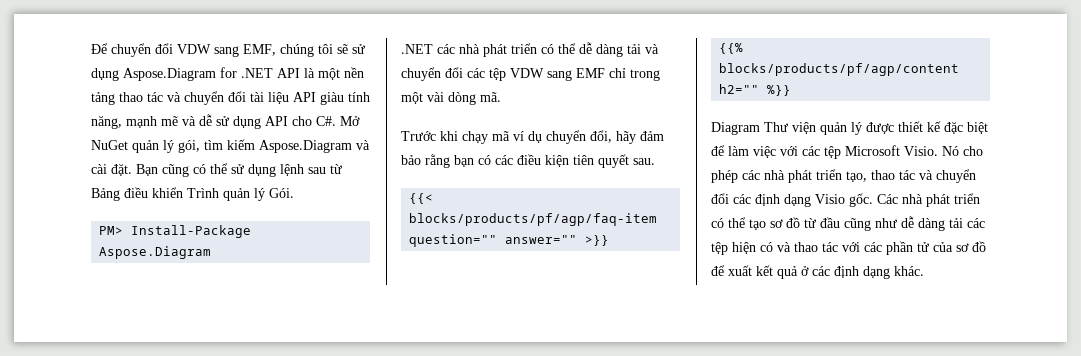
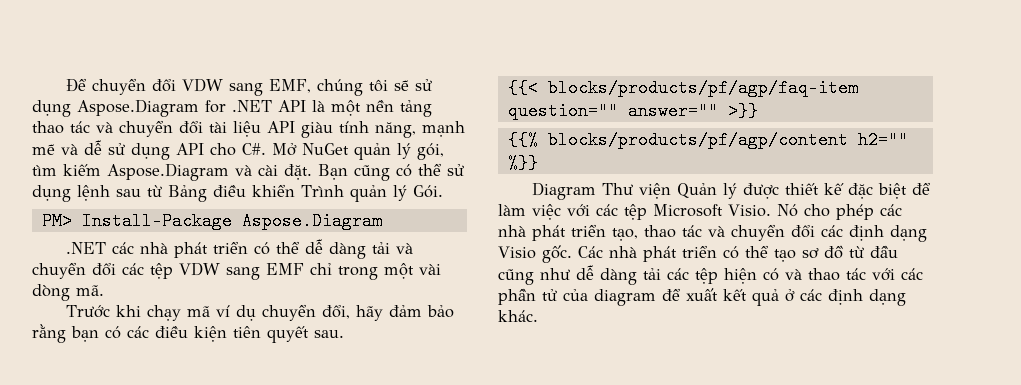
[820,122,847,135] quản -> [676,183,717,198] Quản
[956,241,986,252] sơ đồ -> [594,289,656,306] diagram

